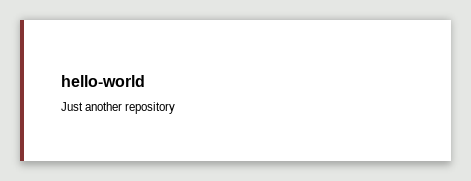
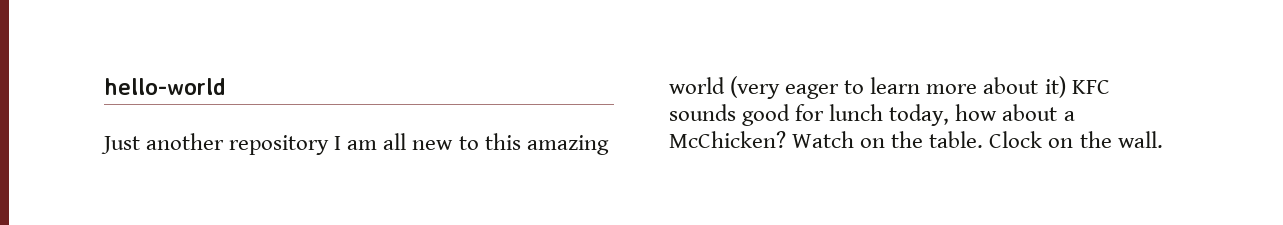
(176, 108) none -> [334,133,609,155] [669,76,1110,99] [669,104,1075,126] [669,131,1163,148] I am all new to this amazing world (very eager to learn more about it) KFC sounds good for lunch today, how about a McChicken? Watch on the table. Clock on the wall.

